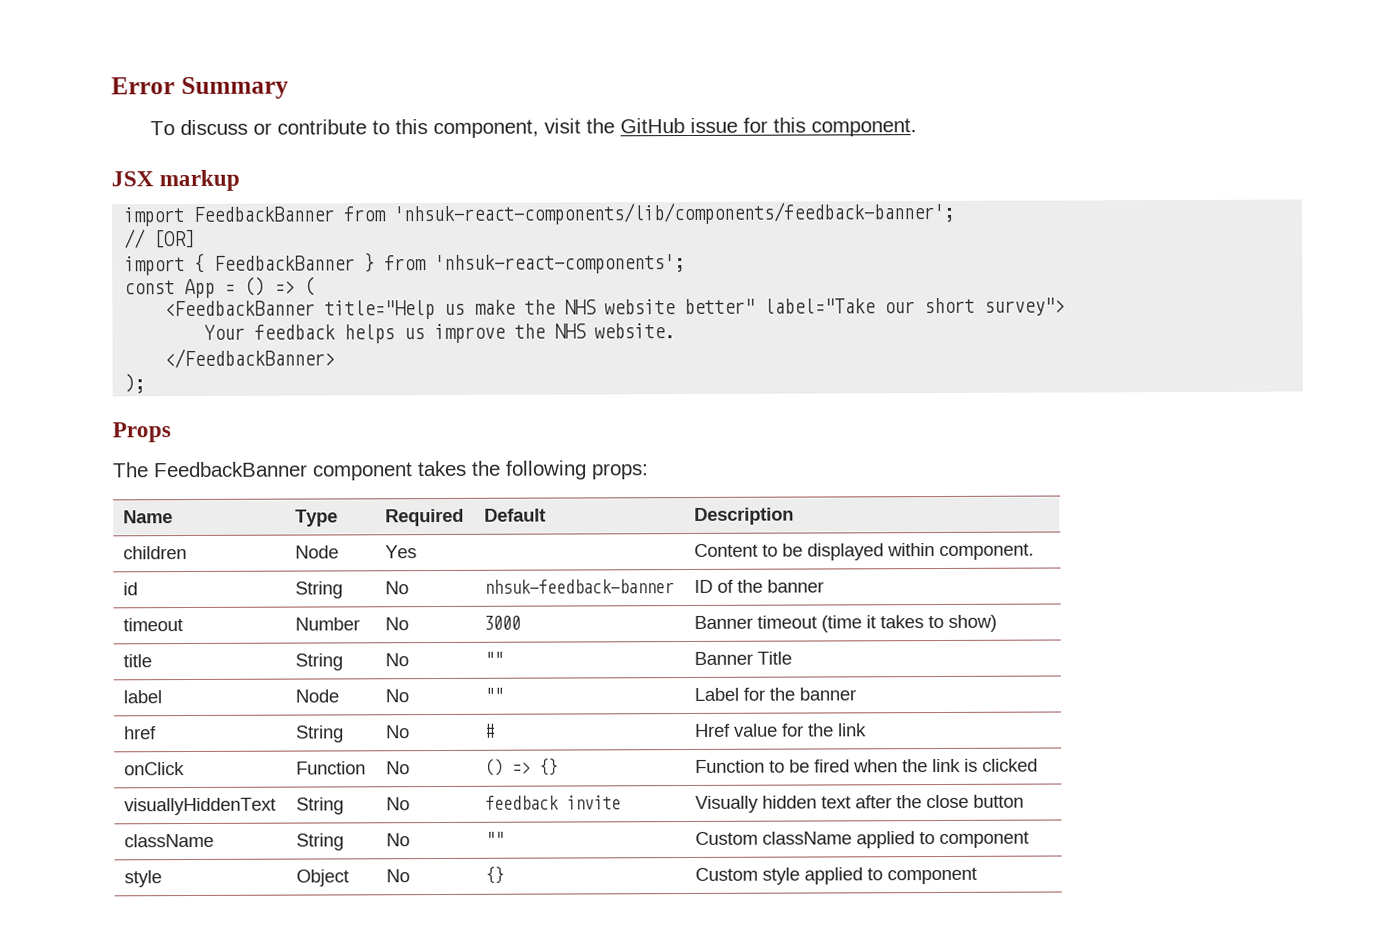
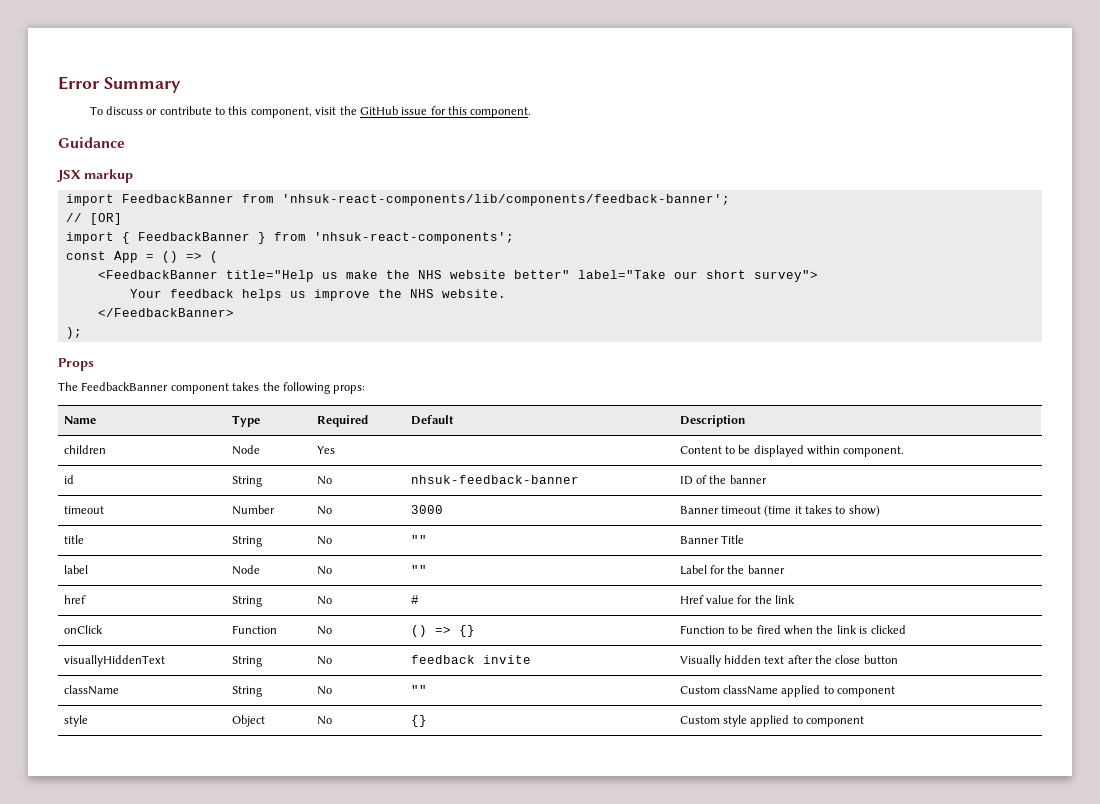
(918, 127) none -> [58,137,125,148] // Guidance

